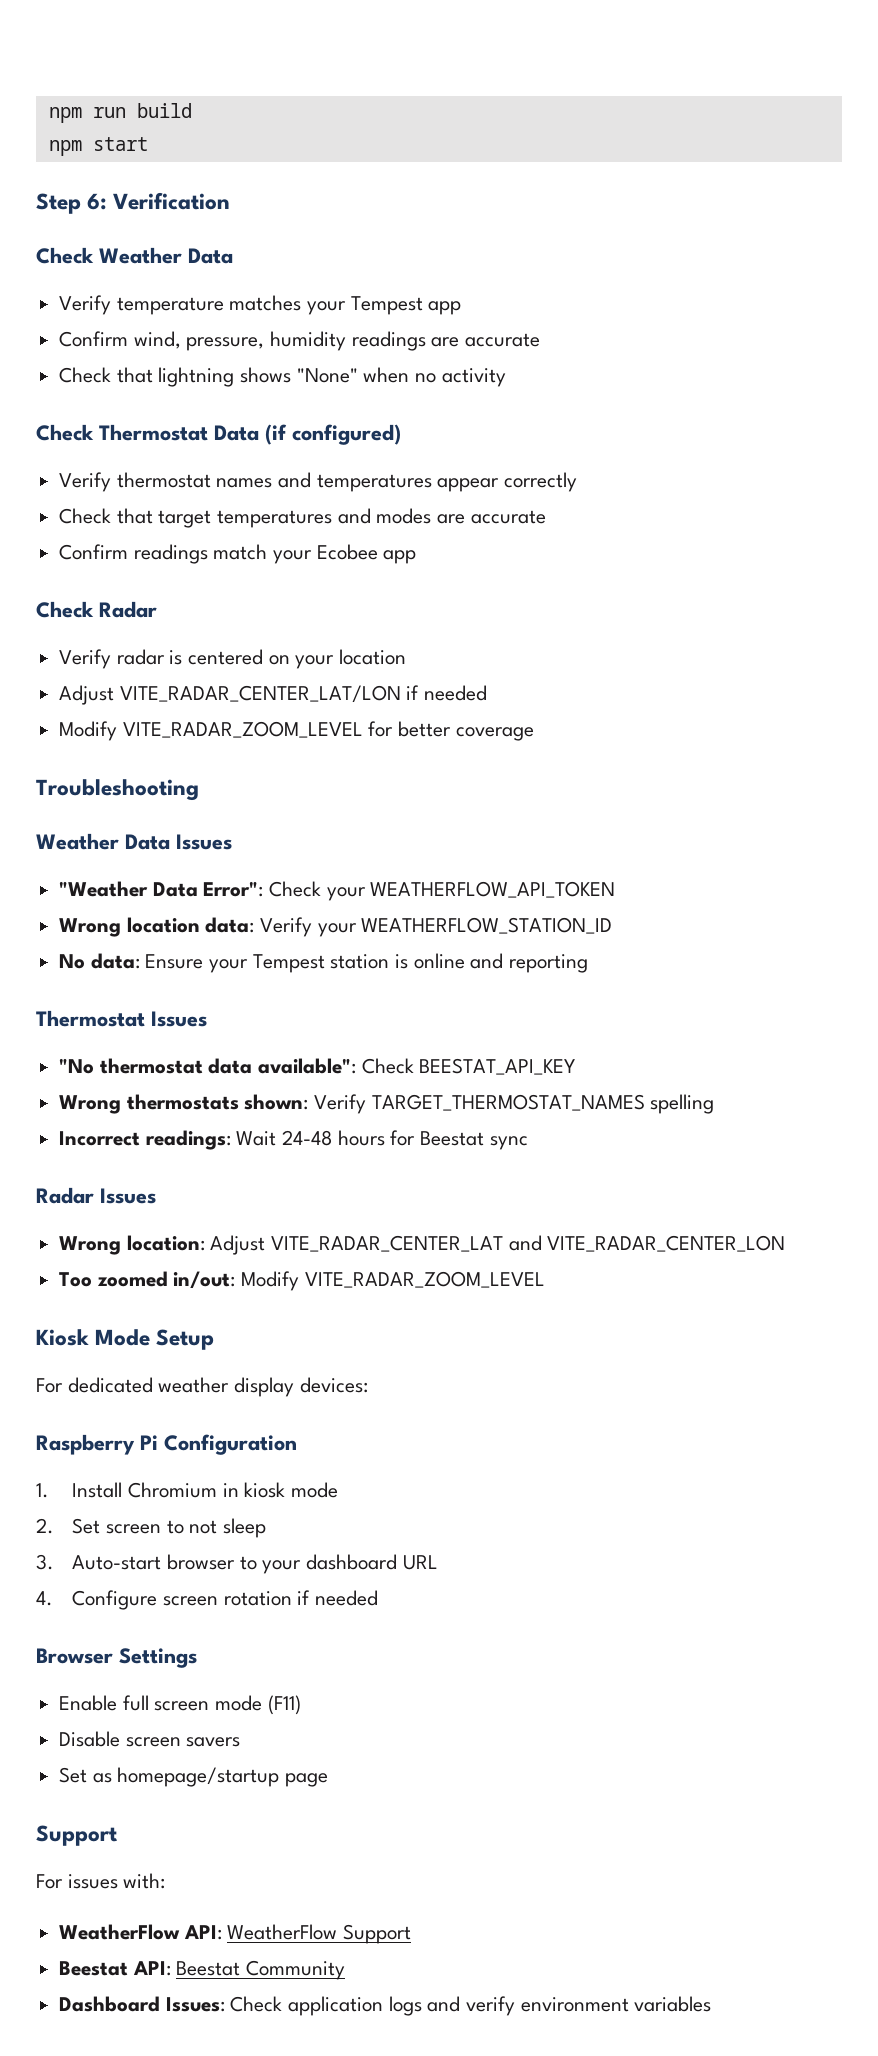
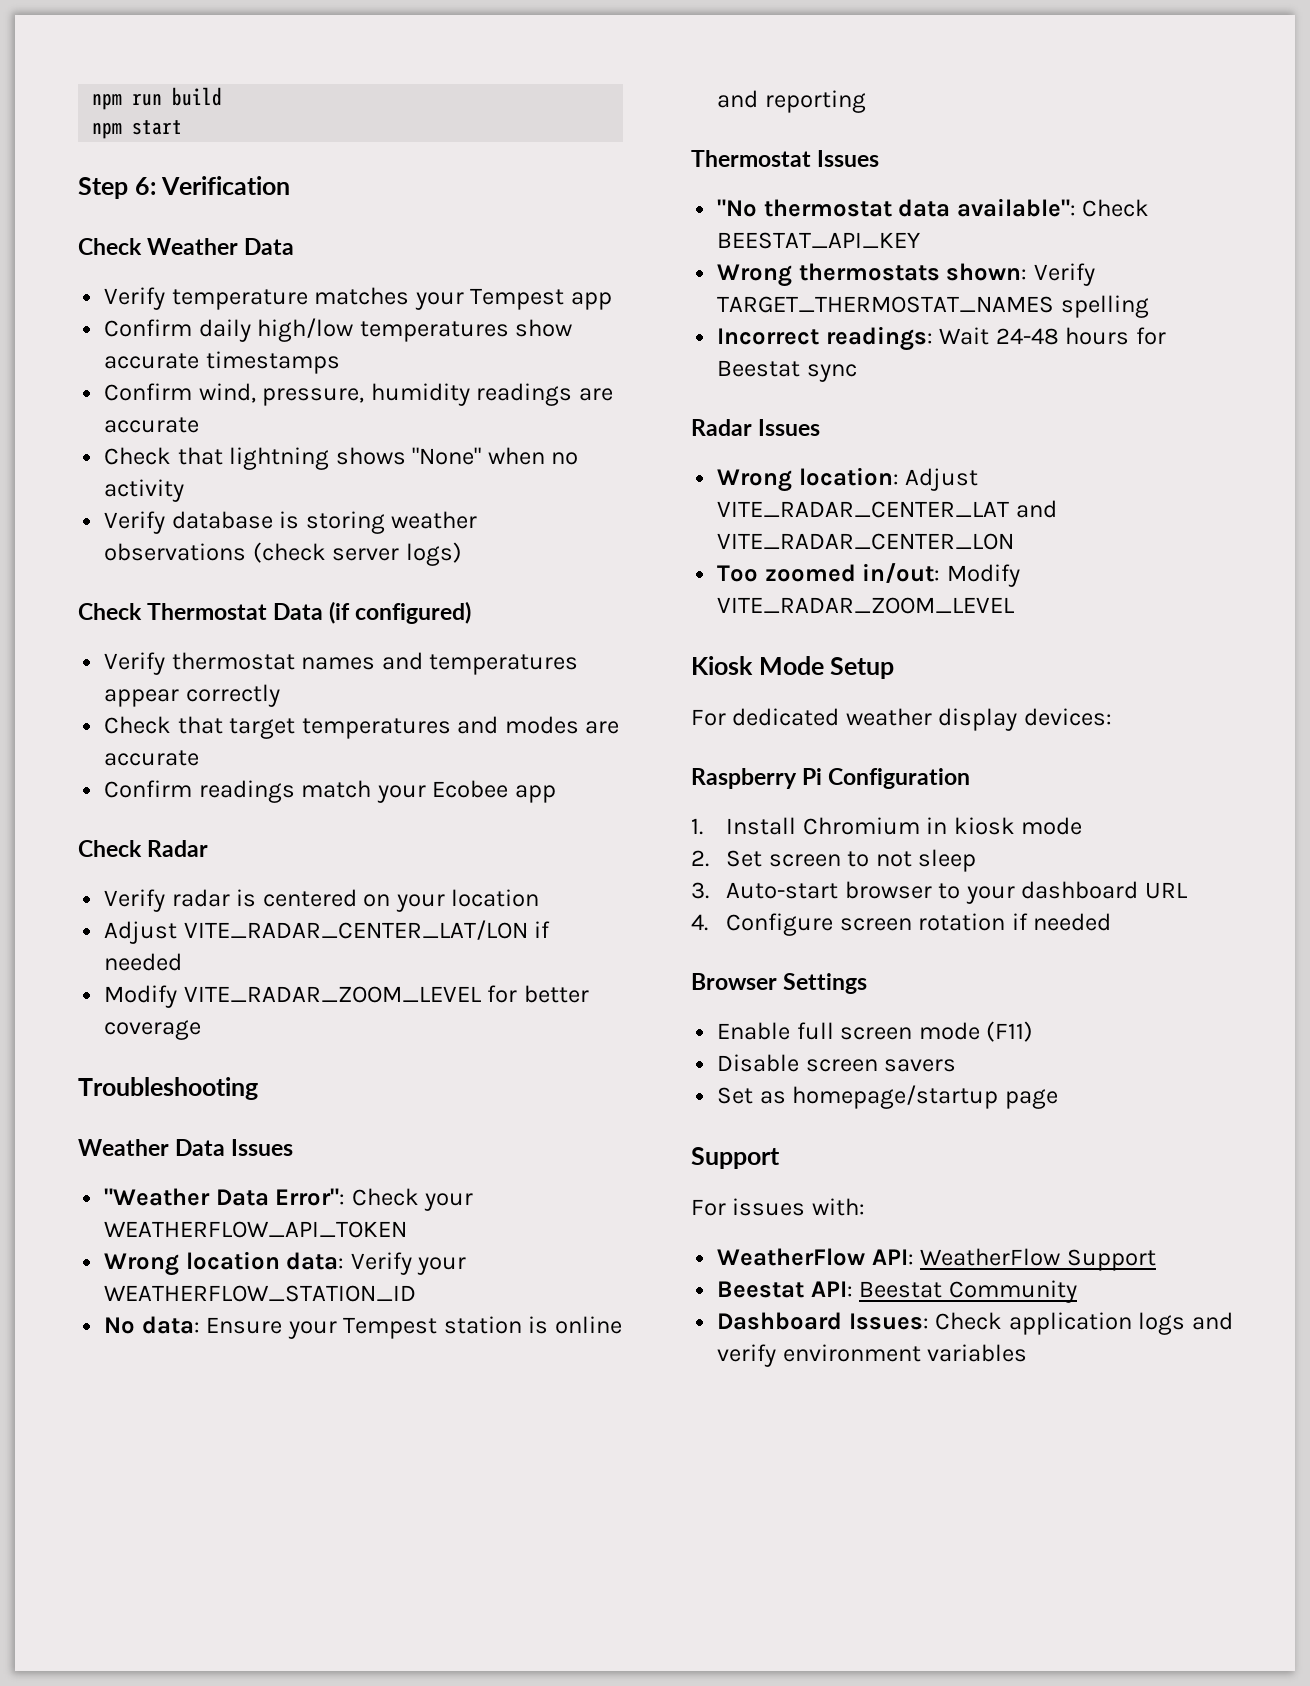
(462, 308) none -> [104,318,573,342] [104,351,340,374] // Confirm daily high/low temperatures show accurate timestamps
(506, 377) none -> [104,511,478,534] [104,542,462,566] // Verify database is storing weather observations (check server logs)

